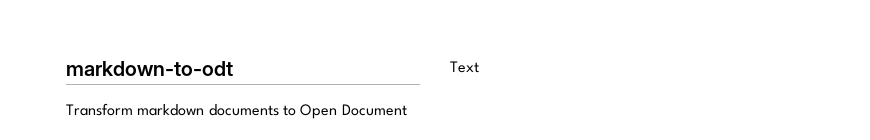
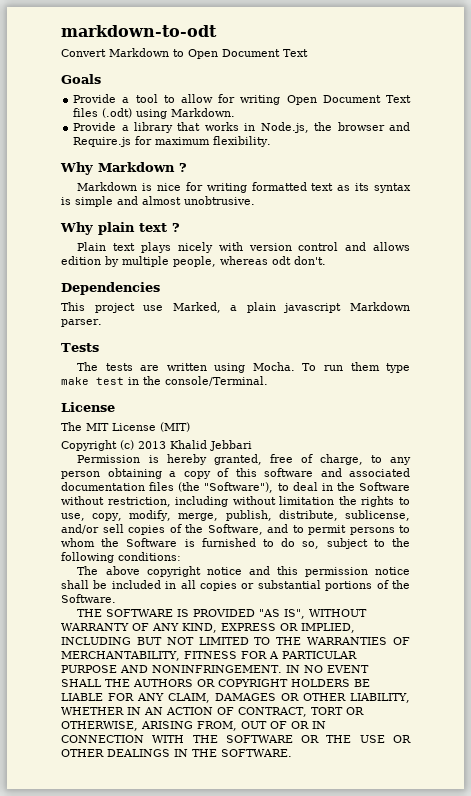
[66,103,279,116] Transform markdown documents -> [61,48,169,57] Convert Markdown
(479, 67) none -> [61,74,101,84] [73,94,411,105] [73,108,236,119] [73,122,410,133] [73,136,272,147] [60,162,187,175] [77,182,411,193] [61,196,255,207] [60,222,180,235] [77,242,410,253] [61,256,326,267] [61,282,160,295] [61,302,410,313] [61,319,102,327] [61,343,99,352] [77,362,410,373] [61,376,268,386] [61,402,115,412] [61,422,190,432] [61,440,252,451] [77,454,411,465] [61,468,410,479] [61,482,410,493] [61,496,410,507] [61,510,410,521] [61,524,410,535] [61,538,410,549] [61,552,181,563] [77,566,410,577] [61,580,410,591] [61,594,116,603] [77,609,368,619] [61,623,355,633] [61,637,410,645] [61,651,357,661] [61,665,369,673] [61,679,370,687] [61,693,411,703] [61,707,364,717] [61,721,326,731] [61,735,411,743] [61,749,292,757] // Goals // Provide a tool to allow for writing Open Document Text files (.odt) using Markdown. // Provide a library that works in Node.js, the browser and Require.js for maximum flexibility. // Why Markdown ? // Markdown is nice for writing formatted text as its syntax is simple and almost unobtrusive. // Why plain text ? // Plain text plays nicely with version control and allows edition by multiple people, whereas odt don't. // Dependencies // This project use Marked, a plain javascript Markdown parser. // Tests // The tests are written using Mocha. To run them type make test in the console/Terminal. // License // The MIT License (MIT) // Copyright (c) 2013 Khalid Jebbari // Permission is hereby granted, free of charge, to any person obtaining a copy of this software and associated documentation files (the "Software"), to deal in the Software without restriction, including without limitation the rights to use, copy, modify, merge, publish, distribute, sublicense, and/or sell copies of the Software, and to permit persons to whom the Software is furnished to do so, subject to the following conditions: // The above copyright notice and this permission notice shall be included in all copies or substantial portions of the Software. // THE SOFTWARE IS PROVIDED "AS IS", WITHOUT WARRANTY OF ANY KIND, EXPRESS OR IMPLIED, INCLUDING BUT NOT LIMITED TO THE WARRANTIES OF MERCHANTABILITY, FITNESS FOR A PARTICULAR PURPOSE AND NONINFRINGEMENT. IN NO EVENT SHALL THE AUTHORS OR COPYRIGHT HOLDERS BE LIABLE FOR ANY CLAIM, DAMAGES OR OTHER LIABILITY, WHETHER IN AN ACTION OF CONTRACT, TORT OR OTHERWISE, ARISING FROM, OUT OF OR IN CONNECTION WITH THE SOFTWARE OR THE USE OR OTHER DEALINGS IN THE SOFTWARE.

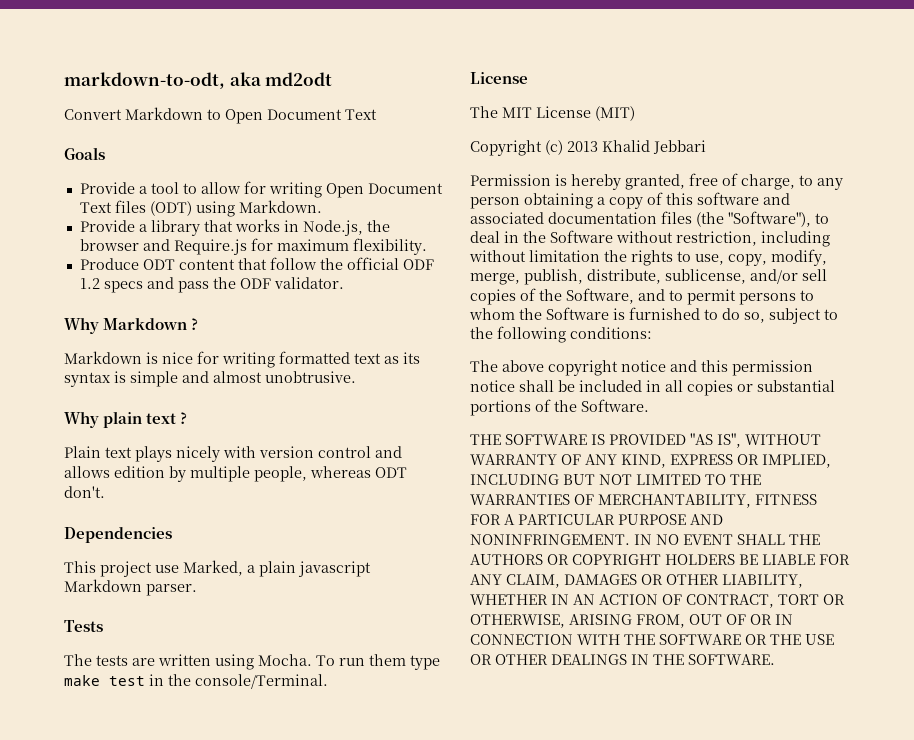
[61,25,217,37] markdown-to-odt -> [64,72,333,89] markdown-to-odt, aka md2odt
[102,108,133,118] (.odt) -> [149,201,192,216] (ODT)
(272, 141) none -> [79,257,434,270] [79,277,344,293] // Produce ODT content that follow the official ODF 1.2 specs and pass the ODF validator.
[272,256,291,265] odt -> [375,467,407,478] ODT

